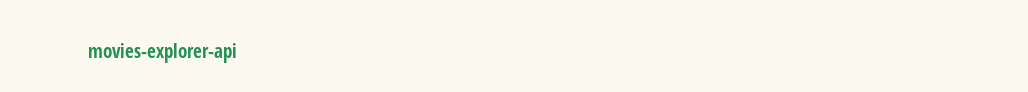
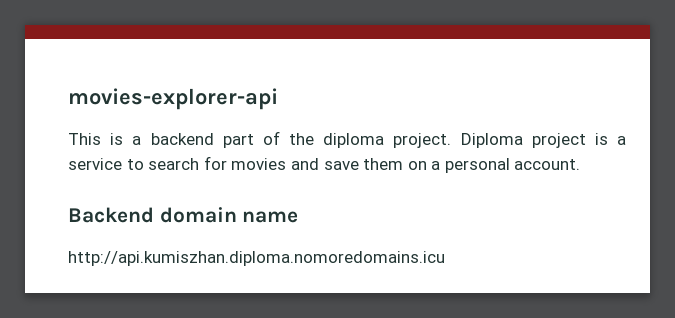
(237, 53) none -> [68,131,626,148] [68,156,581,173] [68,207,299,223] [68,251,445,266] // This is a backend part of the diploma project. Diploma project is a service to search for movies and save them on a personal account. // Backend domain name // http://api.kumiszhan.diploma.nomoredomains.icu

